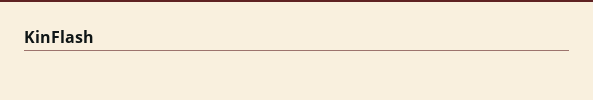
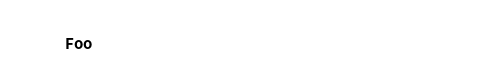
[24,30,94,43] KinFlash -> [65,38,92,49] Foo

